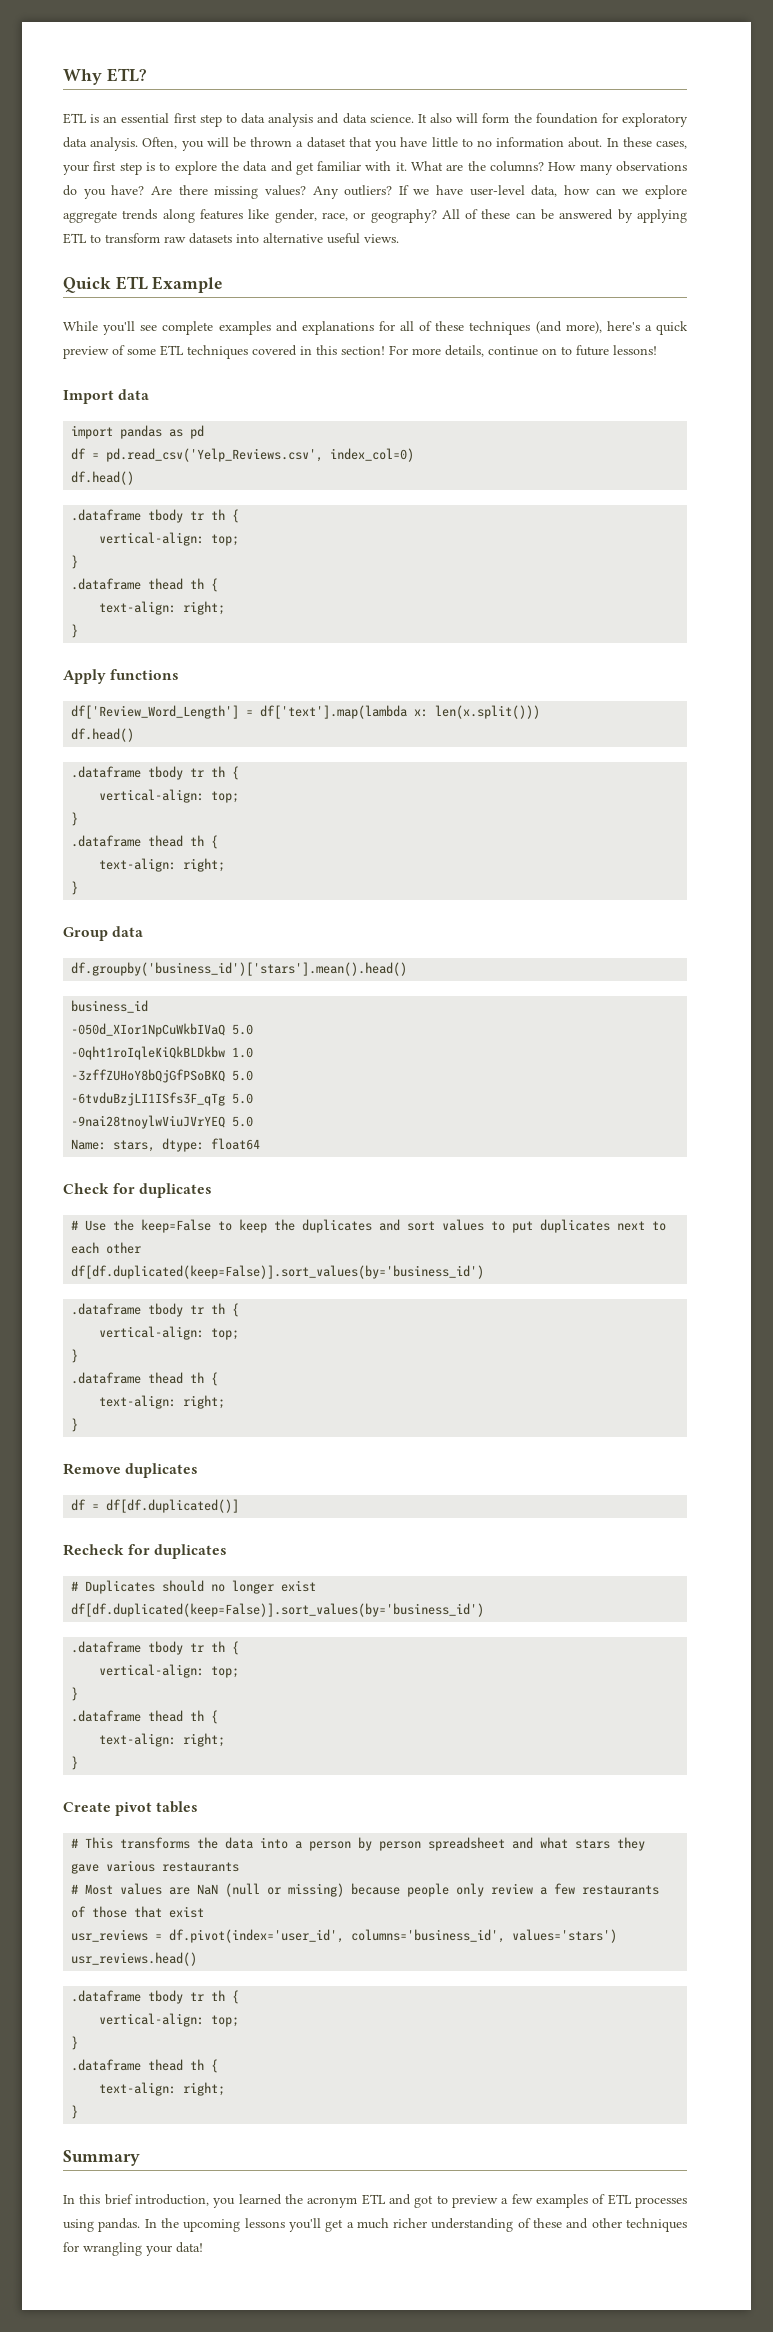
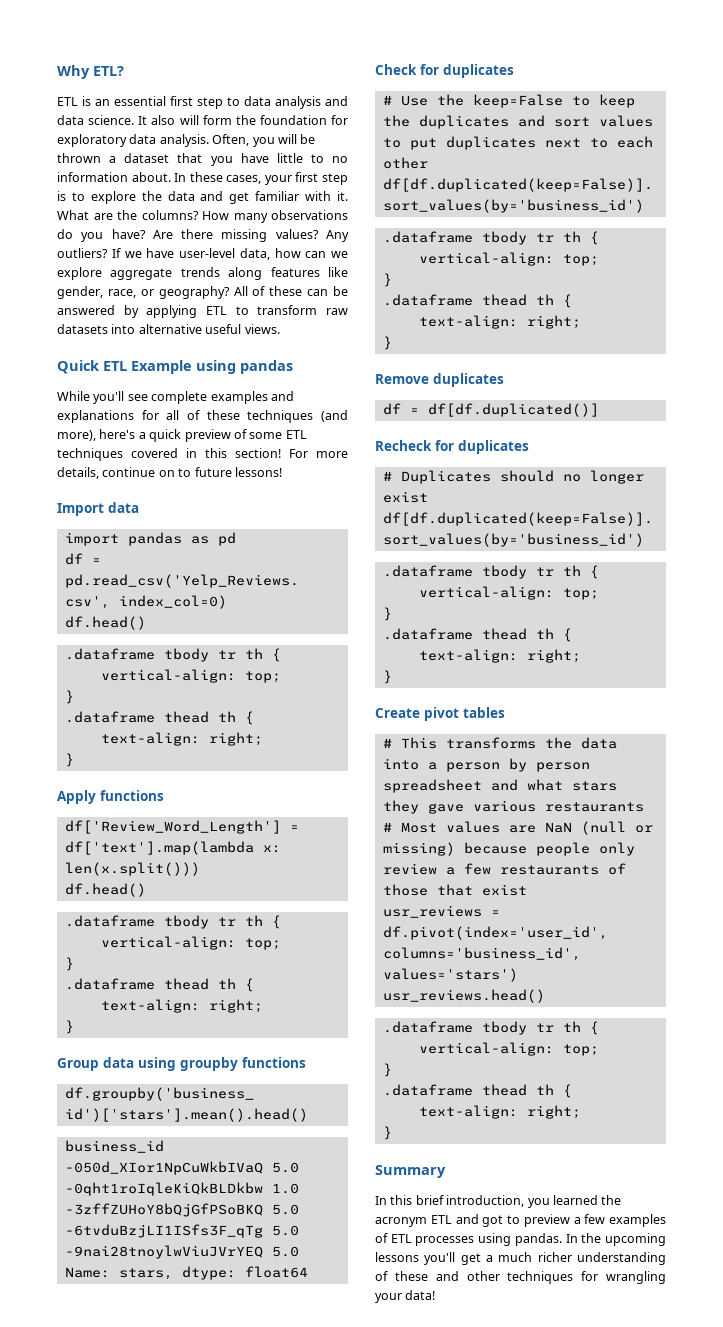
(224, 284) none -> [196,360,293,374] using pandas
(144, 931) none -> [138,1057,306,1071] using groupby functions

